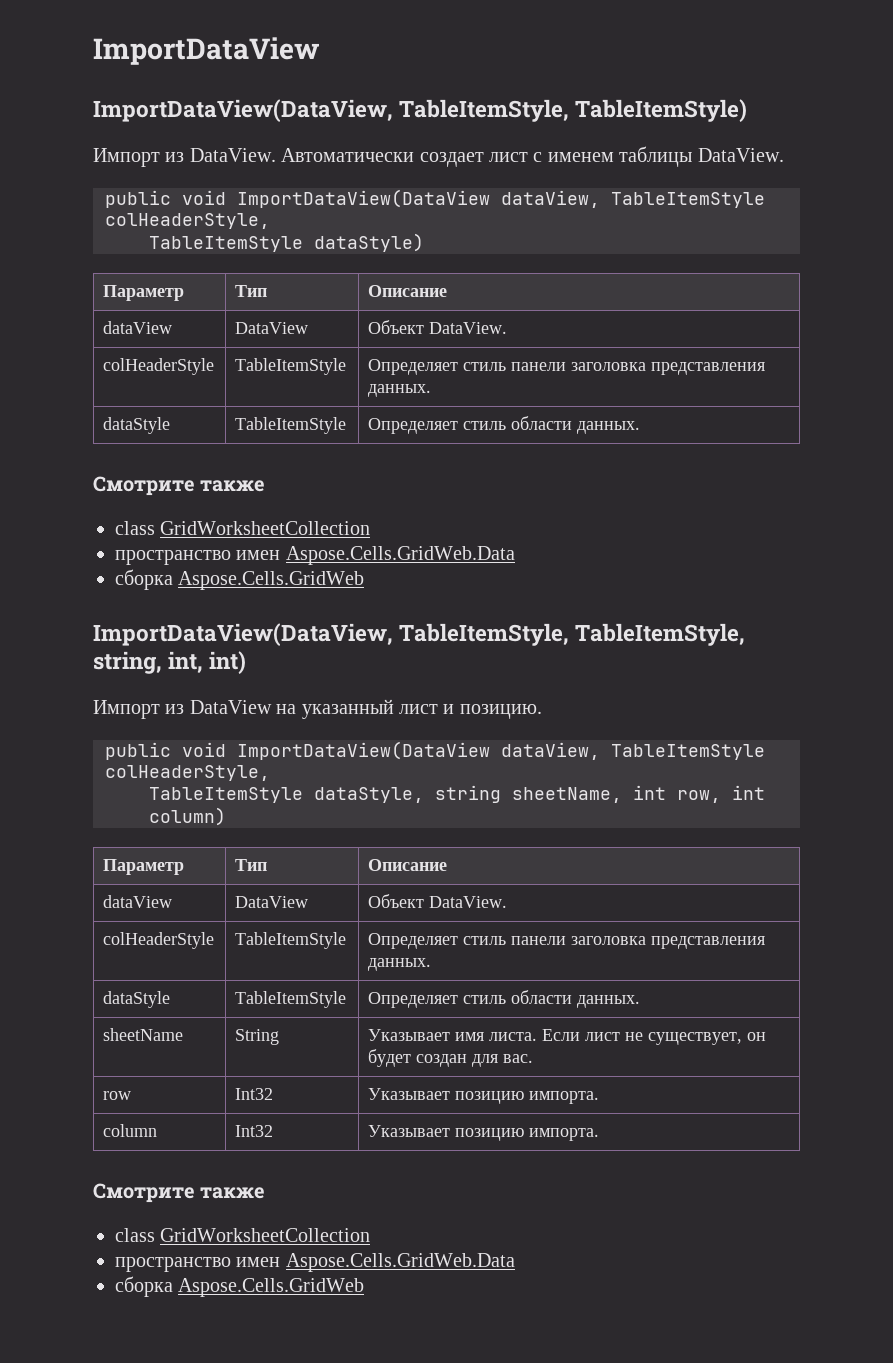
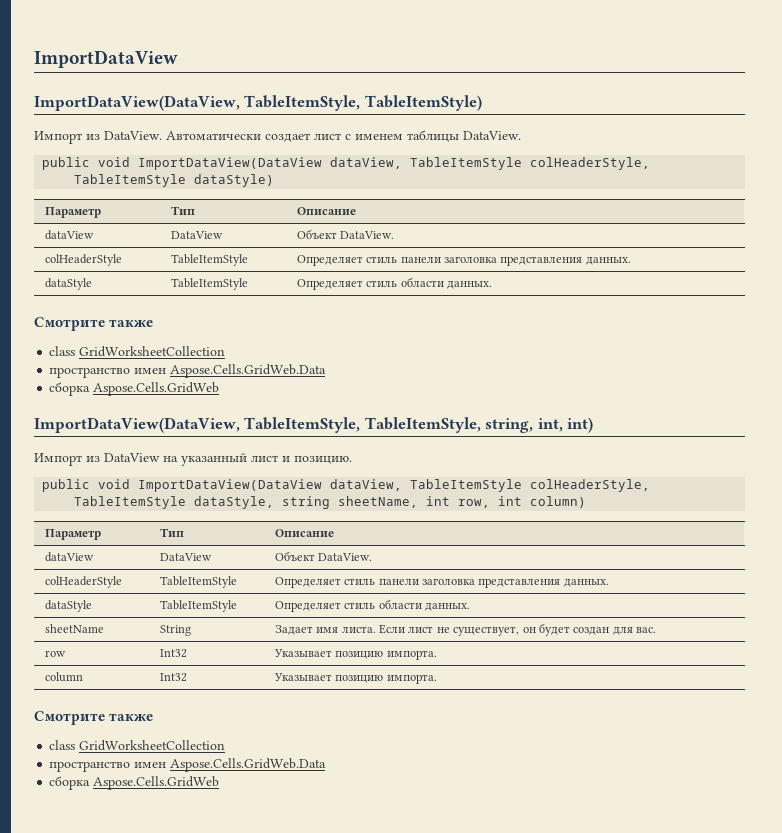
[368,1029,451,1041] Указывает -> [274,625,313,635] Задает

